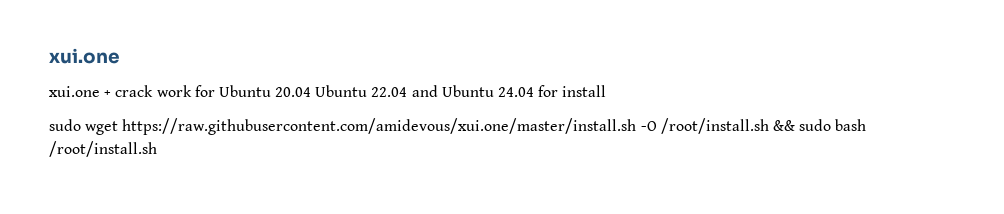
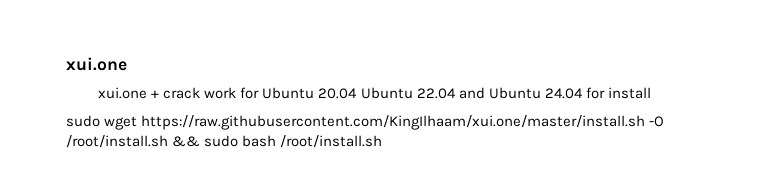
[122,118,637,135] https://raw.githubusercontent.com/amidevous/xui.one/master/install.sh -> [141,115,646,130] https://raw.githubusercontent.com/KingIlhaam/xui.one/master/install.sh

